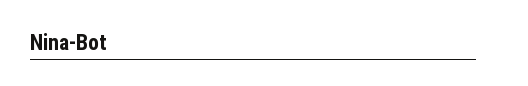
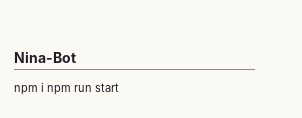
(107, 41) none -> [14,82,119,95] // npm i npm run start

